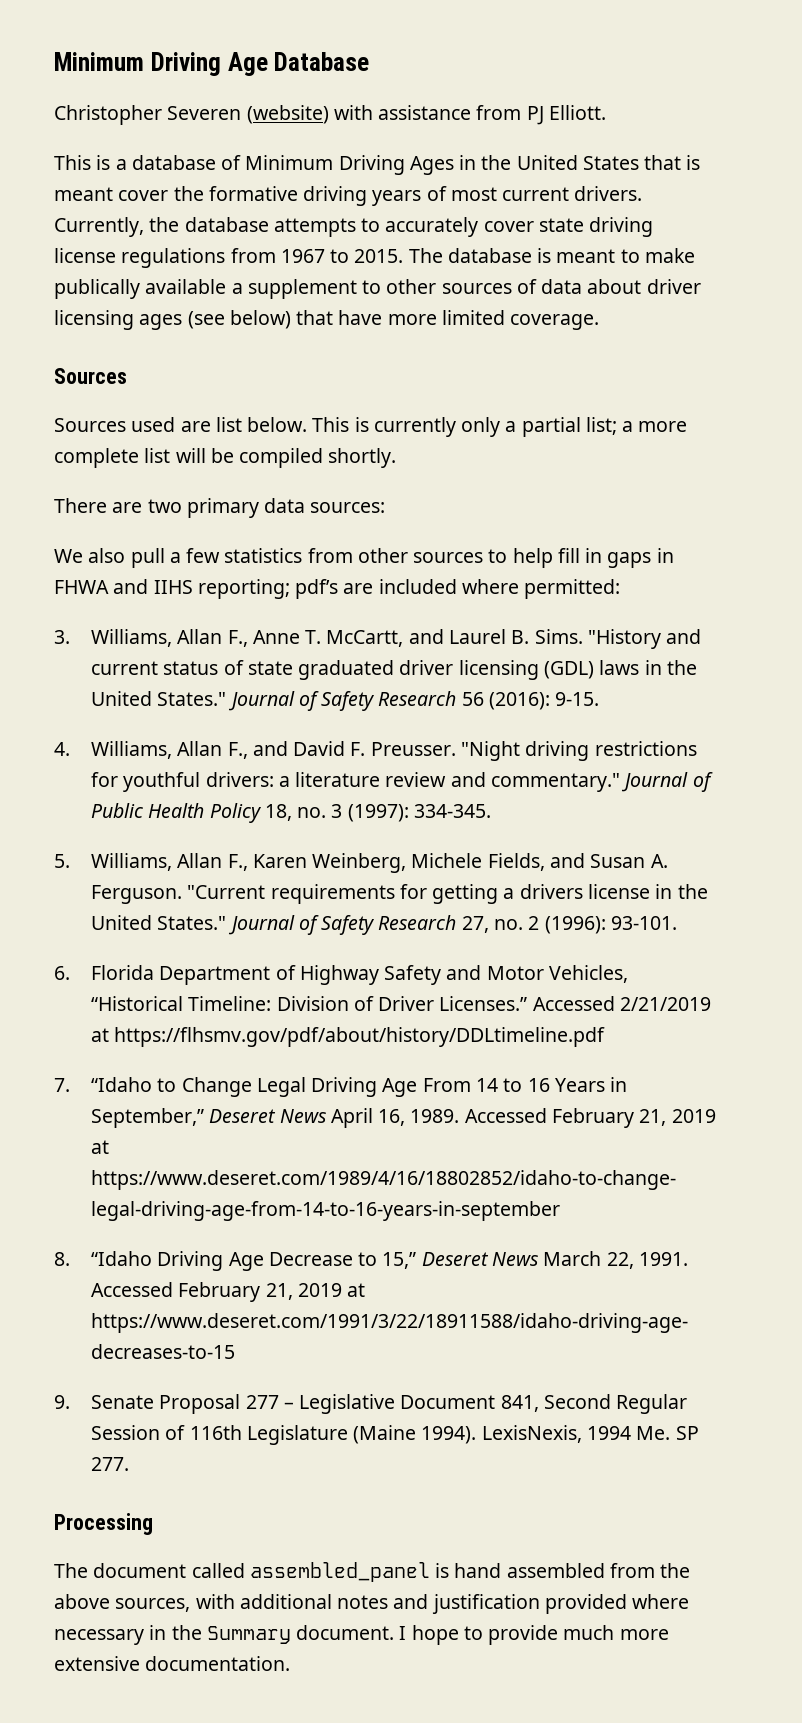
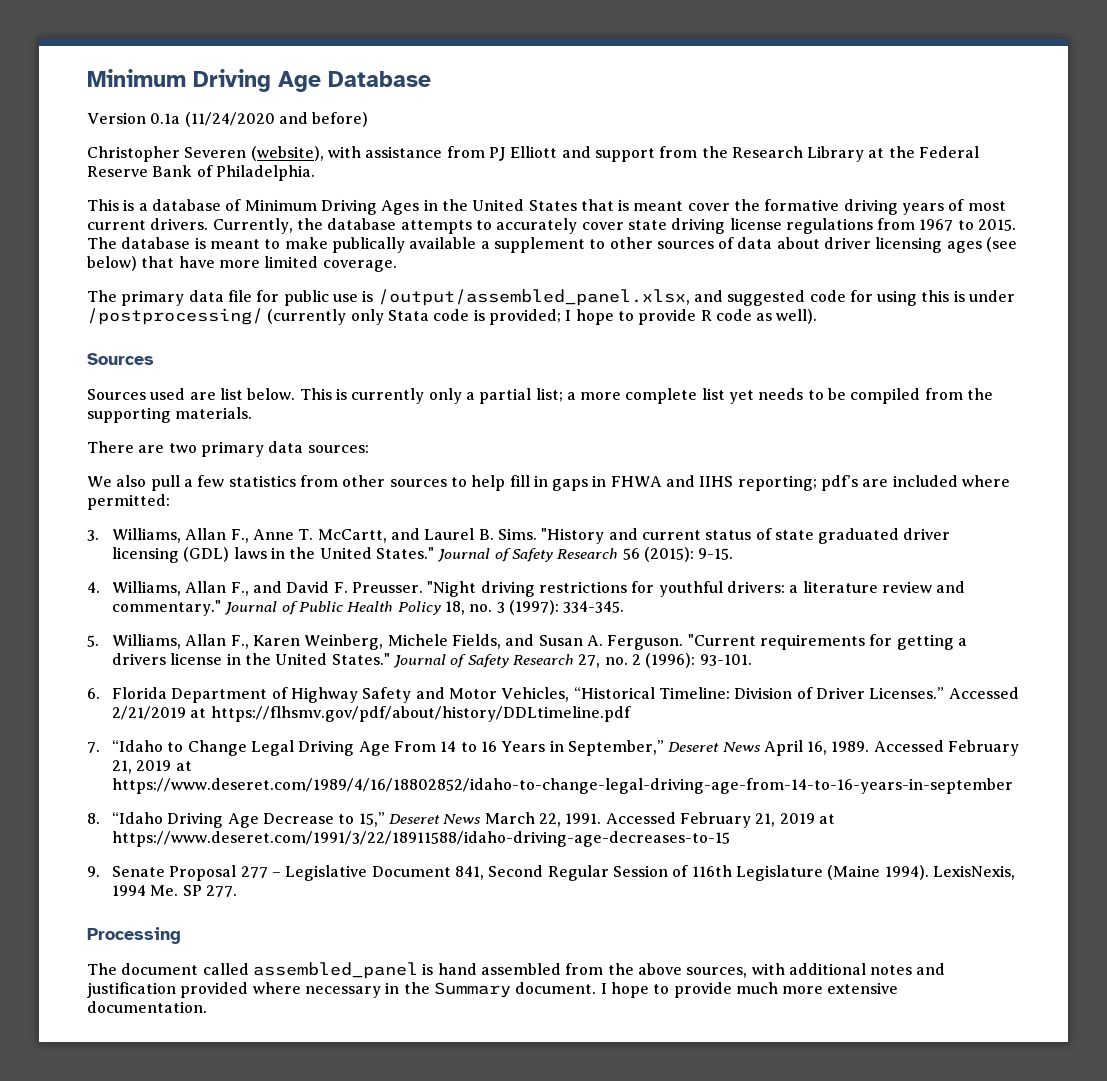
(370, 61) none -> [87,112,369,127] // Version 0.1a (11/24/2020 and before)
[246,105,329,124] (website) -> [250,146,324,161] (website),
[548,105,606,120] Elliott. -> [510,146,980,162] [87,165,315,181] Elliott and support from the Research Library at the Federal Reserve Bank of Philadelphia.
(600, 322) none -> [87,289,1016,306] [87,308,818,325] // The primary data file for public use is /output/assembled_panel.xlsx, and suggested code for using this is under /postprocessing/ (currently only Stata code is provided; I hope to provide R code as well).
[175,448,397,468] will be compiled shortly. -> [729,388,994,404] [87,407,253,423] yet needs to be compiled from the supporting materials.
[489,692,551,710] (2016): -> [643,547,694,562] (2015):

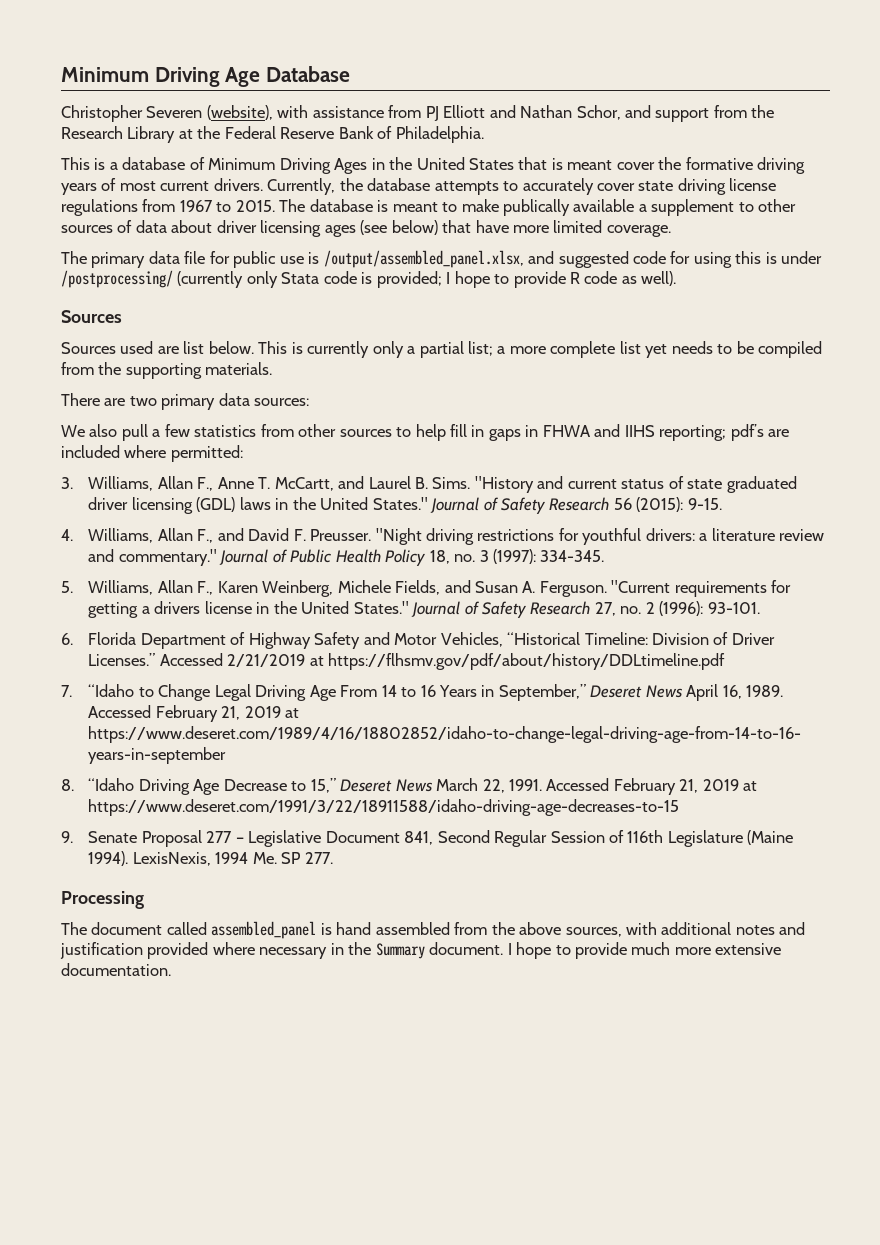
[87,112,369,127] // Version 0.1a (11/24/2020 and before) -> (351, 74) none
(591, 152) none -> [520,105,652,120] Nathan Schor, and

